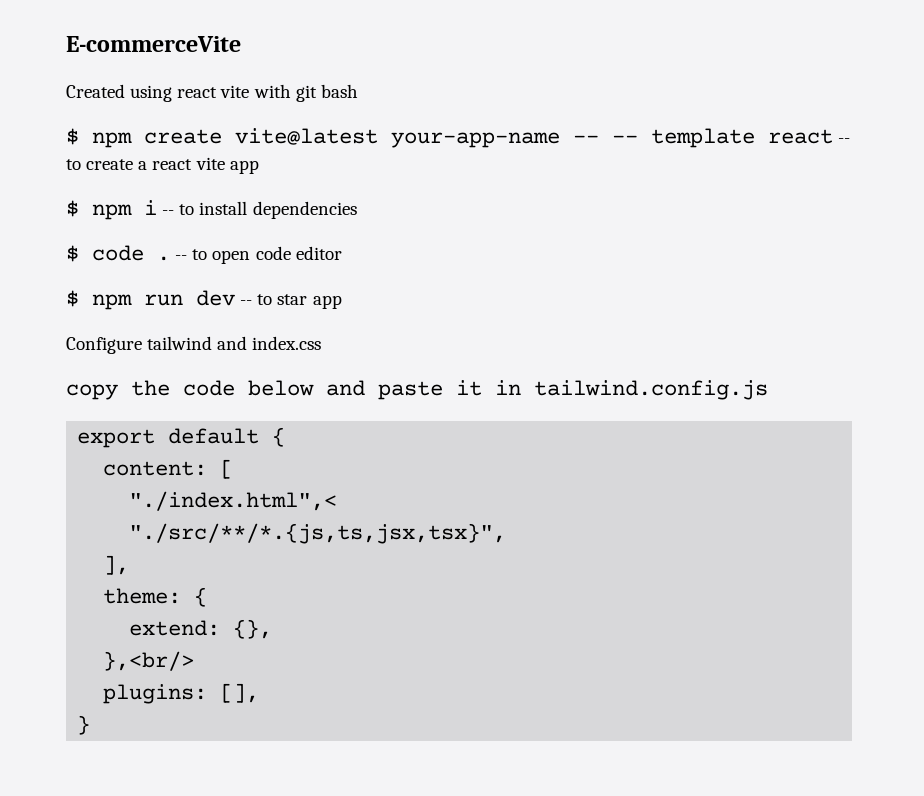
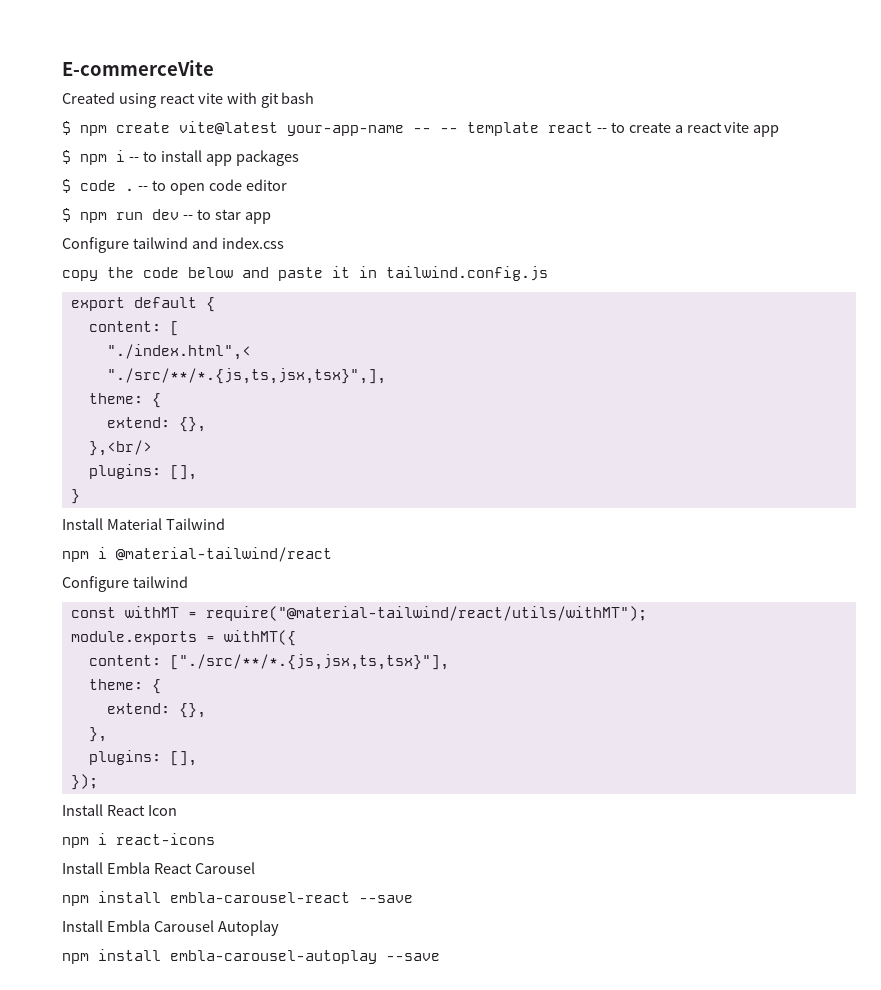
[252,201,357,219] dependencies -> [205,150,299,166] app packages
[129,523,507,544] [103,555,130,575] "./src/**/*.{js,ts,jsx,tsx}", // ], -> [106,368,386,384] "./src/**/*.{js,ts,jsx,tsx}",],
(91, 725) none -> [62,518,225,530] [62,547,332,562] [62,576,188,592] [70,606,647,621] [70,630,296,646] [88,654,449,670] [88,679,161,694] [106,703,206,718] [88,727,107,742] [88,750,197,766] [70,774,98,790] [62,804,177,816] [62,833,215,848] [62,862,255,874] [62,891,413,906] [62,920,279,936] [62,949,440,964] // Install Material Tailwind // npm i @material-tailwind/react // Configure tailwind // const withMT = require("@material-tailwind/react/utils/withMT"); // module.exports = withMT({ // content: ["./src/**/*.{js,jsx,ts,tsx}"], // theme: { // extend: {}, // }, // plugins: [], // }); // Install React Icon // npm i react-icons // Install Embla React Carousel // npm install embla-carousel-react --save // Install Embla Carousel Autoplay // npm install embla-carousel-autoplay --save

